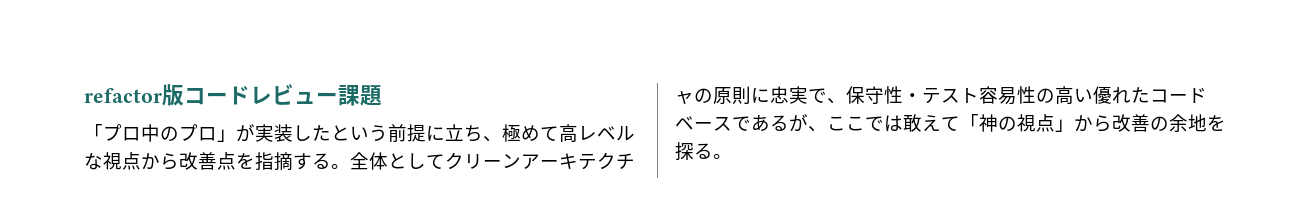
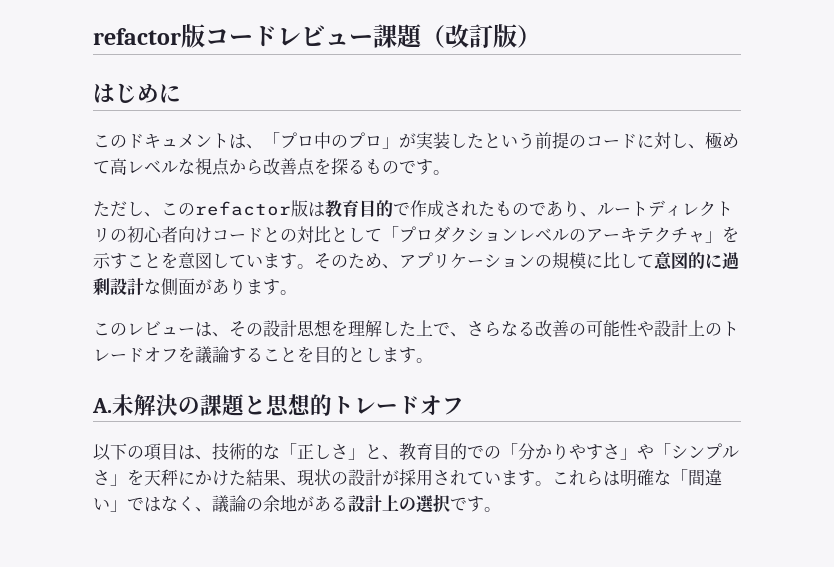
(382, 95) // -> [421,24,541,48] [93,83,181,103] [93,133,263,149] （改訂版） // はじめに // このドキュメントは、
[426,124,483,142] に立ち -> [569,132,688,149] のコードに対し
[255,152,635,171] [675,86,1207,105] [675,114,1226,133] [675,142,713,161] 指摘する。全体としてクリーンアーキテクチャの原則に忠実で、保守性・テスト容易性の高い優れたコードベースであるが、ここでは敢えて「神の視点」から改善の余地を探る -> [331,158,450,175] [93,200,733,217] [93,226,739,243] [93,251,739,270] [93,278,297,296] [93,320,739,337] [93,346,433,364] [92,394,464,416] [93,443,739,461] [93,469,722,487] [93,494,484,513] 探るものです。 // ただし、このrefactor版は教育目的で作成されたものであり、ルートディレクトリの初心者向けコードとの対比として「プロダクションレベルのアーキテクチャ」を示すことを意図しています。そのため、アプリケーションの規模に比して意図的に過剰設計な側面があります。 // このレビューは、その設計思想を理解した上で、さらなる改善の可能性や設計上のトレードオフを議論することを目的とします。 // A.未解決の課題と思想的トレードオフ // 以下の項目は、技術的な「正しさ」と、教育目的での「分かりやすさ」や「シンプルさ」を天秤にかけた結果、現状の設計が採用されています。これらは明確な「間違い」ではなく、議論の余地がある設計上の選択です

